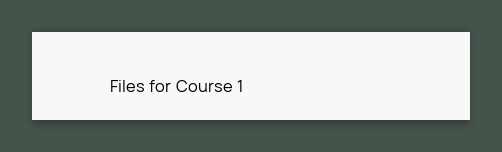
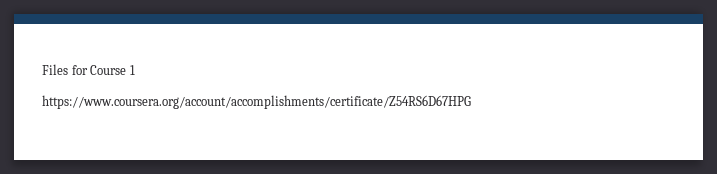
(244, 86) none -> [42,95,471,109] // https://www.coursera.org/account/accomplishments/certificate/Z54RS6D67HPG

